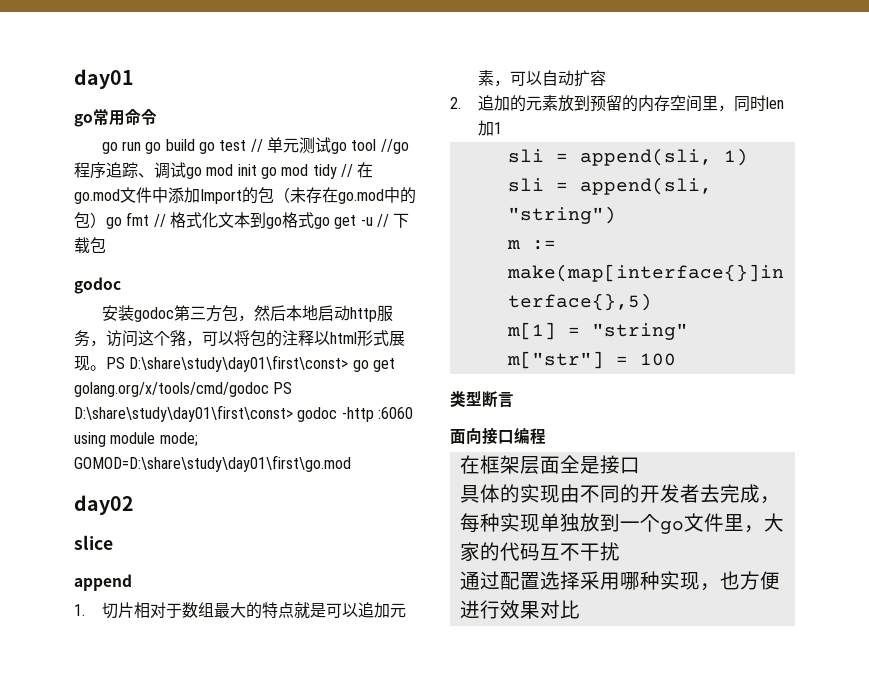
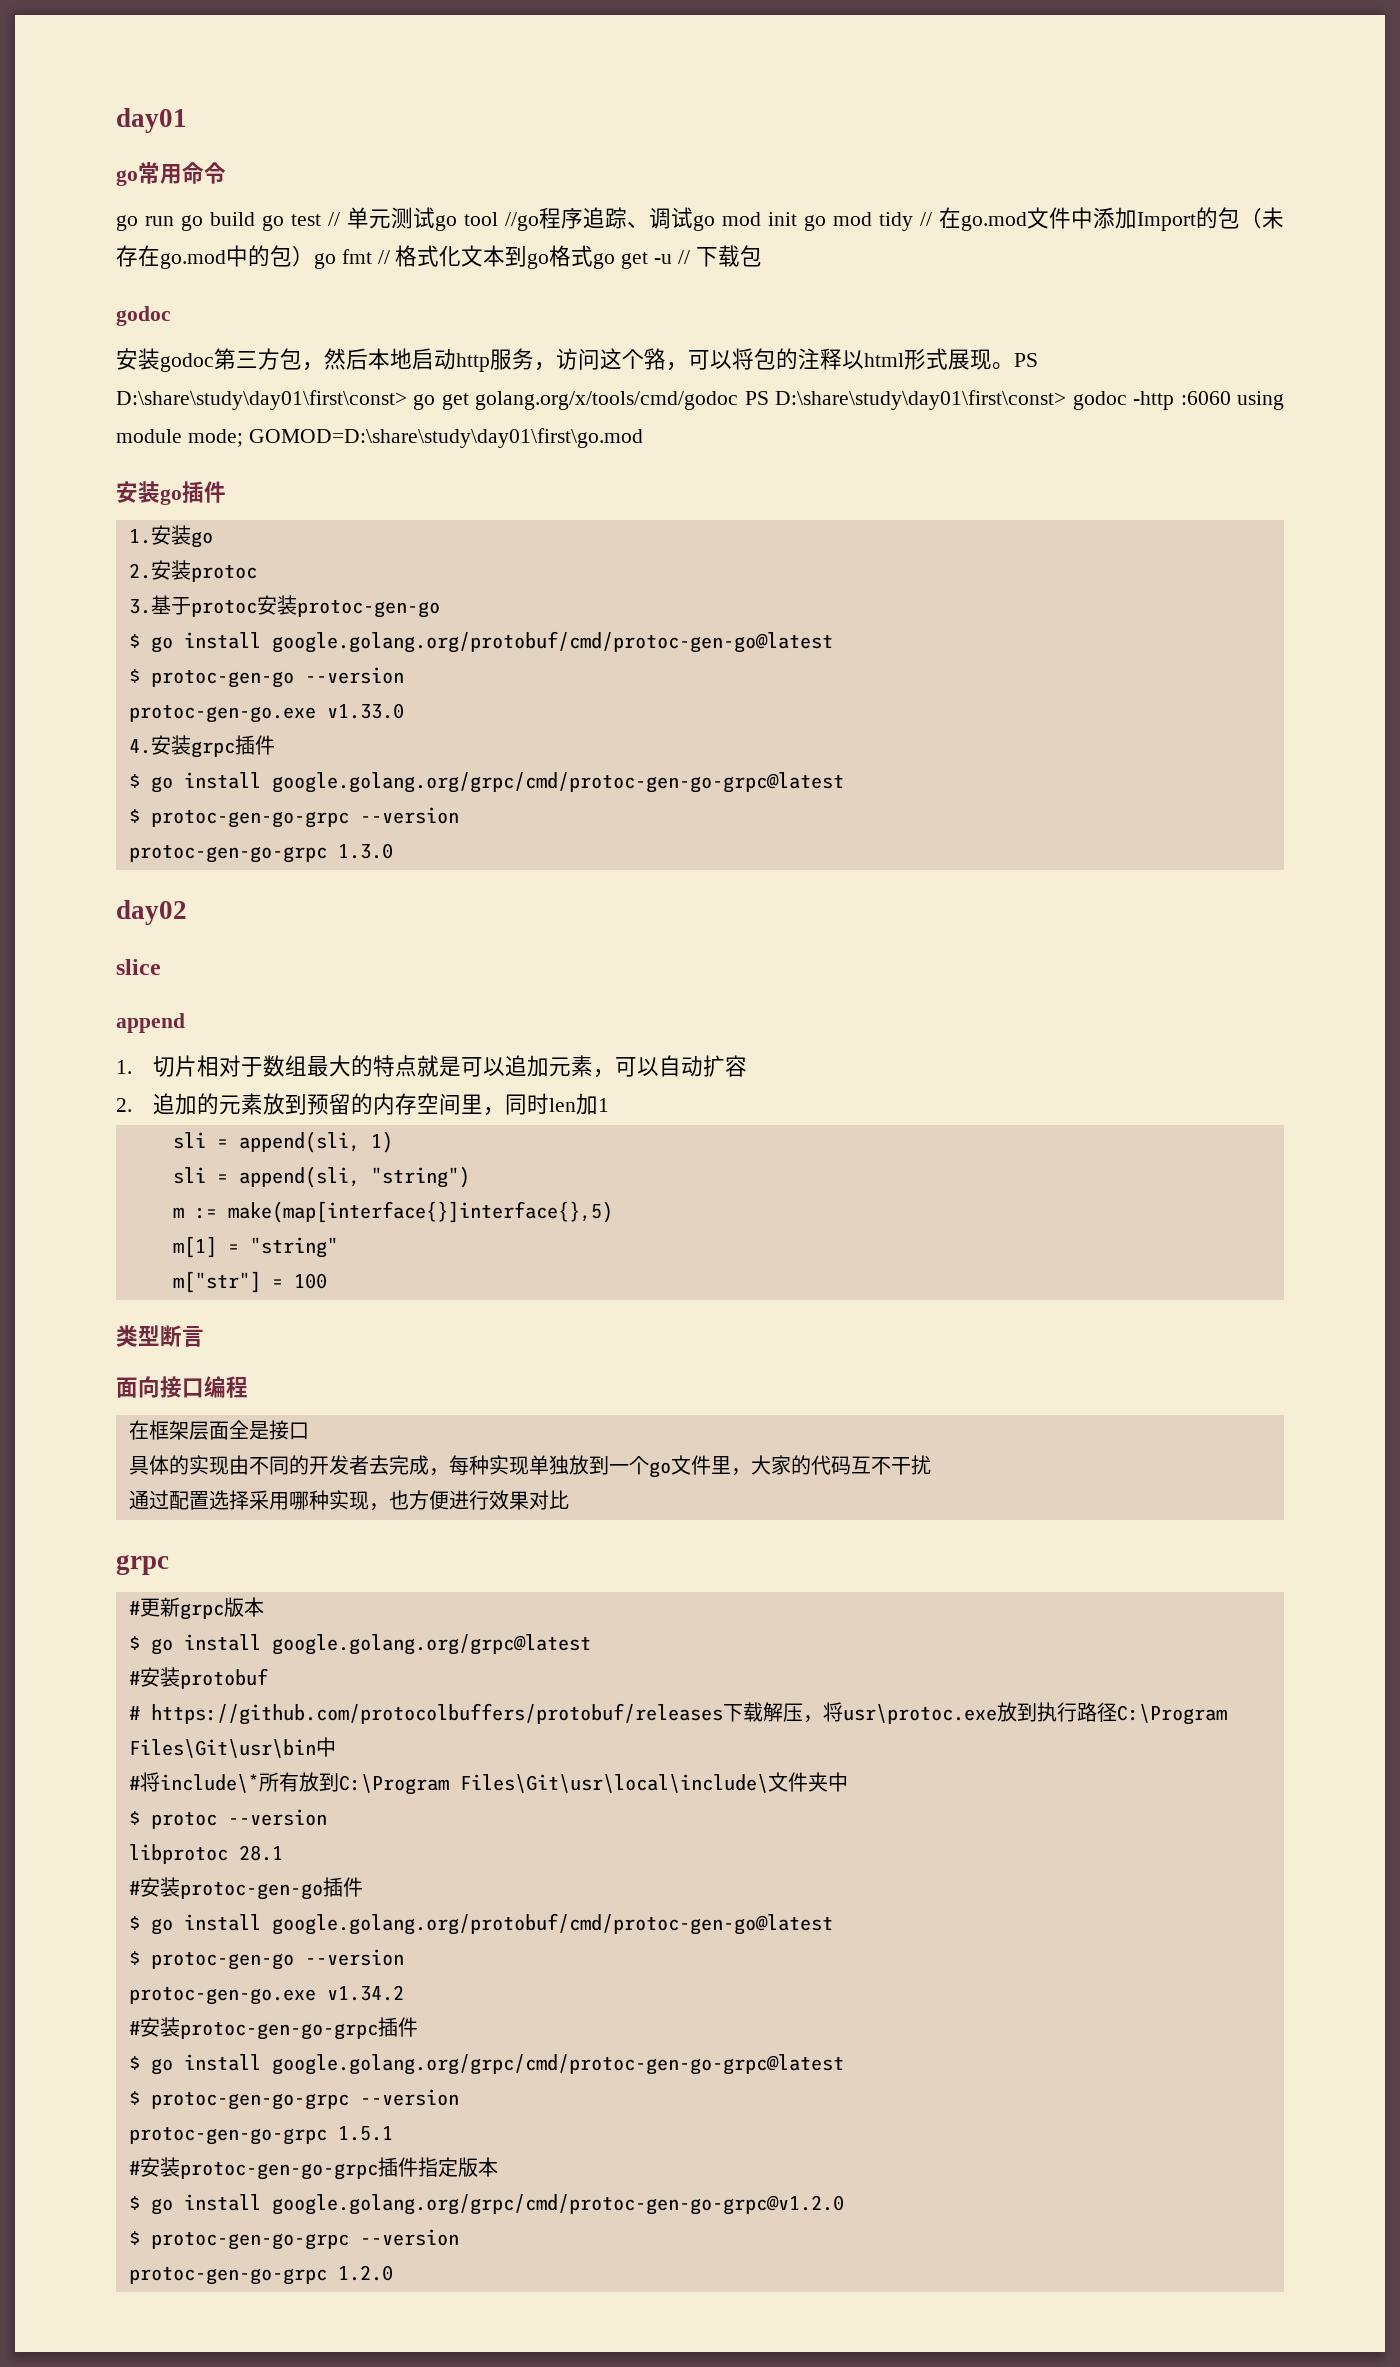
(351, 463) none -> [116,481,226,505] [128,525,213,548] [128,560,257,582] [128,595,440,618] [128,631,833,653] [128,667,404,688] [128,703,404,723] [128,735,275,758] [128,772,844,793] [128,807,459,828] [128,843,393,863] // 安装go插件 // 1.安装go // 2.安装protoc // 3.基于protoc安装protoc-gen-go // $ go install google.golang.org/protobuf/cmd/protoc-gen-go@latest // $ protoc-gen-go --version // protoc-gen-go.exe v1.33.0 // 4.安装grpc插件 // $ go install google.golang.org/grpc/cmd/protoc-gen-go-grpc@latest // $ protoc-gen-go-grpc --version // protoc-gen-go-grpc 1.3.0
(580, 609) none -> [116,1554,169,1575] [128,1597,264,1620] [128,1634,591,1655] [128,1667,268,1689] [128,1702,1227,1725] [128,1737,336,1758] [128,1772,848,1795] [128,1809,327,1829] [128,1844,283,1864] [128,1877,363,1900] [128,1913,833,1935] [128,1949,404,1970] [128,1985,404,2005] [128,2017,418,2040] [128,2054,844,2075] [128,2089,459,2110] [128,2126,393,2145] [128,2157,498,2180] [128,2194,844,2215] [128,2229,459,2250] [128,2265,393,2285] // grpc // #更新grpc版本 // $ go install google.golang.org/grpc@latest // #安装protobuf // # https://github.com/protocolbuffers/protobuf/releases下载解压，将usr\protoc.exe放到执行路径C:\Program Files\Git\usr\bin中 // #将include\*所有放到C:\Program Files\Git\usr\local\include\文件夹中 // $ protoc --version // libprotoc 28.1 // #安装protoc-gen-go插件 // $ go install google.golang.org/protobuf/cmd/protoc-gen-go@latest // $ protoc-gen-go --version // protoc-gen-go.exe v1.34.2 // #安装protoc-gen-go-grpc插件 // $ go install google.golang.org/grpc/cmd/protoc-gen-go-grpc@latest // $ protoc-gen-go-grpc --version // protoc-gen-go-grpc 1.5.1 // #安装protoc-gen-go-grpc插件指定版本 // $ go install google.golang.org/grpc/cmd/protoc-gen-go-grpc@v1.2.0 // $ protoc-gen-go-grpc --version // protoc-gen-go-grpc 1.2.0

